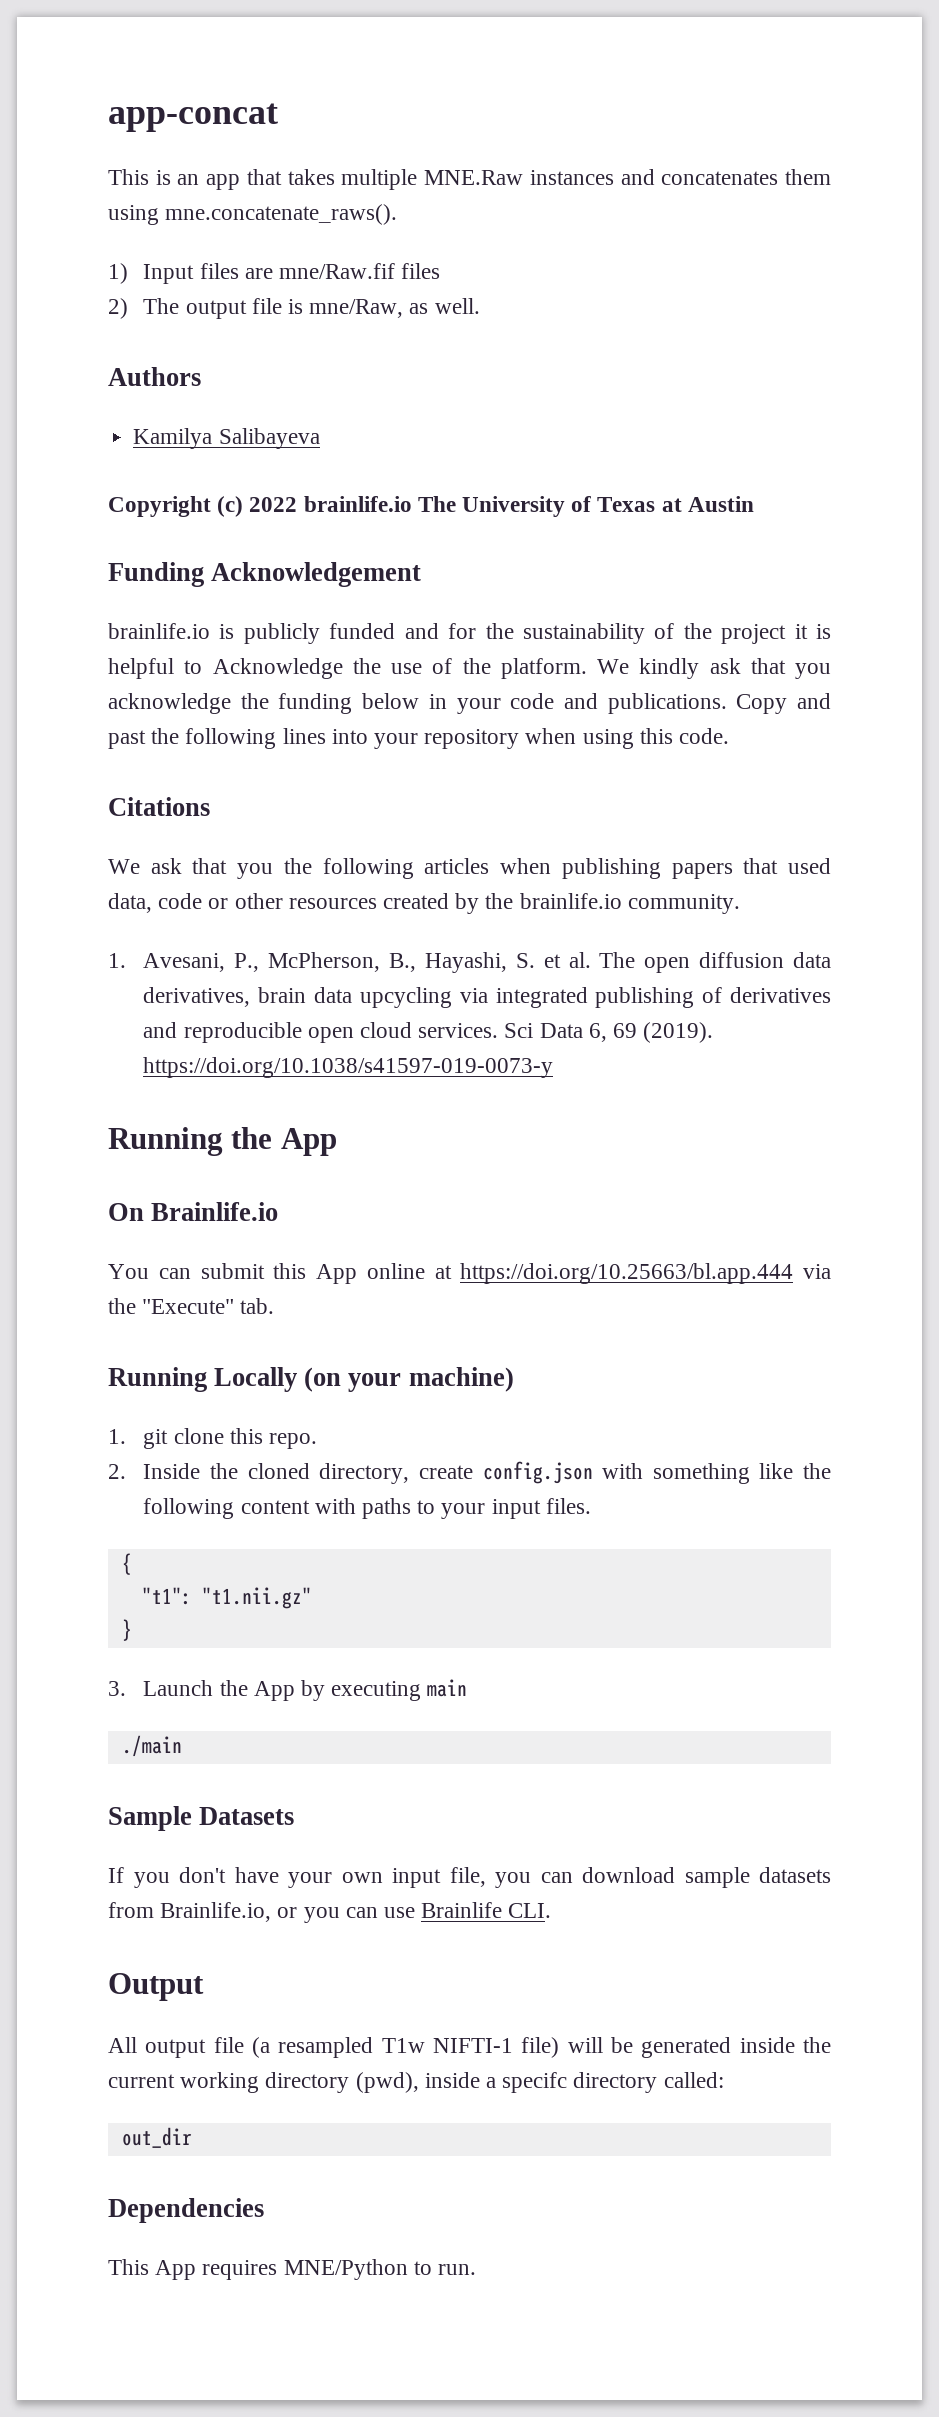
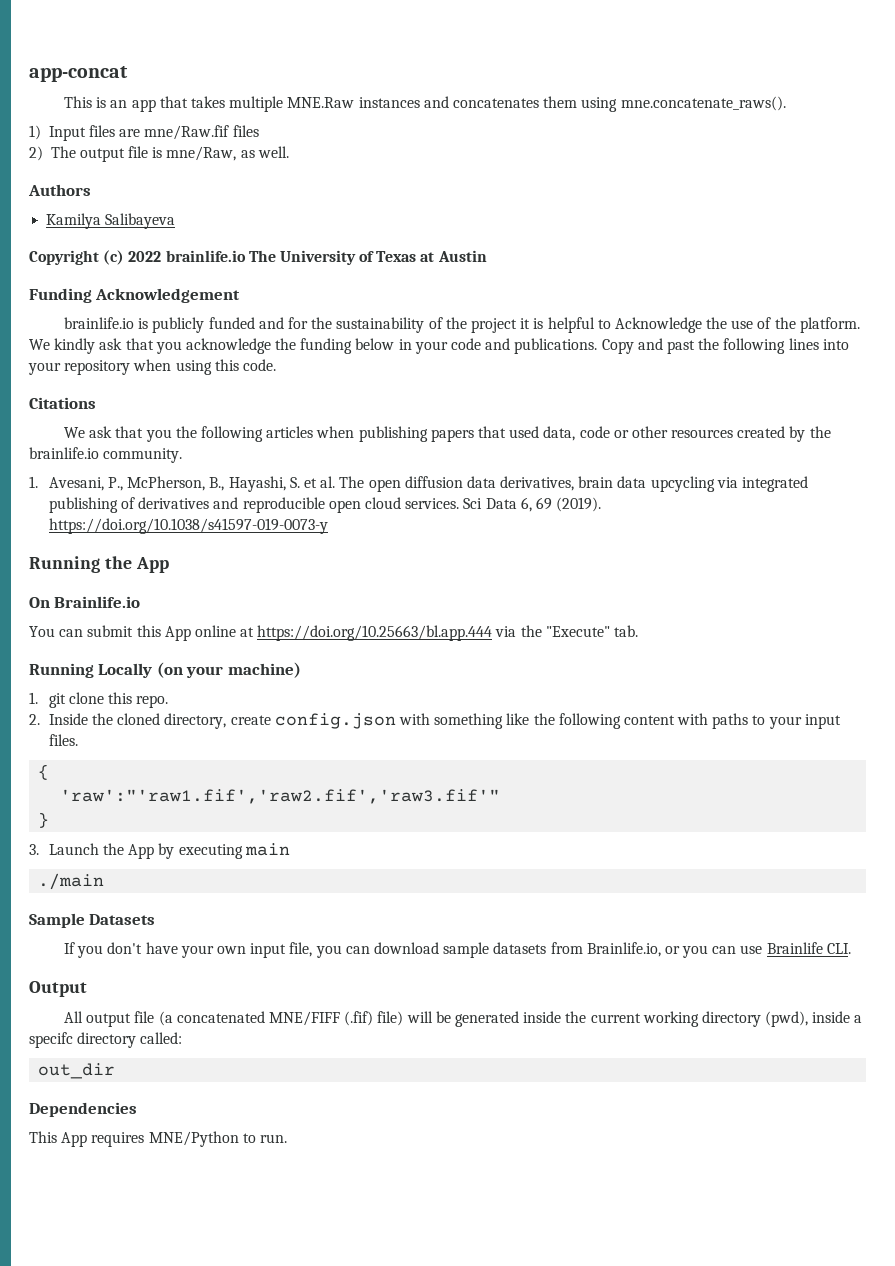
[141,1587,312,1609] "t1": "t1.nii.gz" -> [60,789,501,804] 'raw':"'raw1.fif','raw2.fif','raw3.fif'"
[278,2037,513,2058] resampled T1w NIFTI-1 -> [176,1011,374,1026] concatenated MNE/FIFF (.fif)

